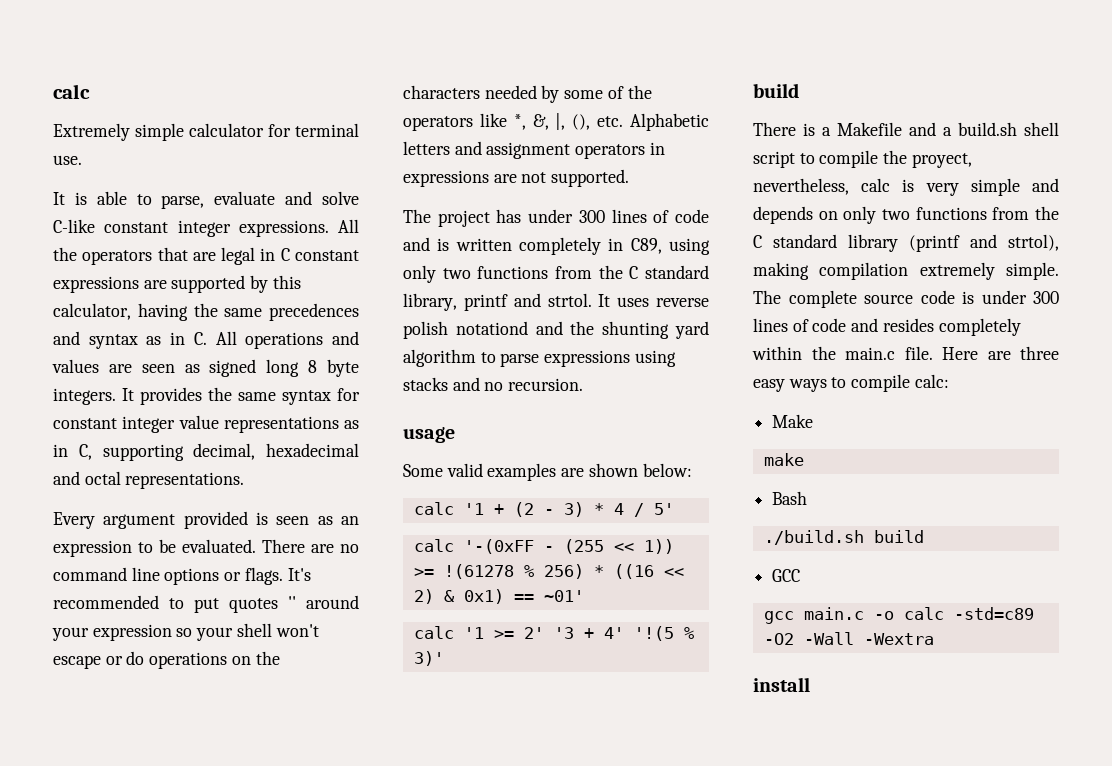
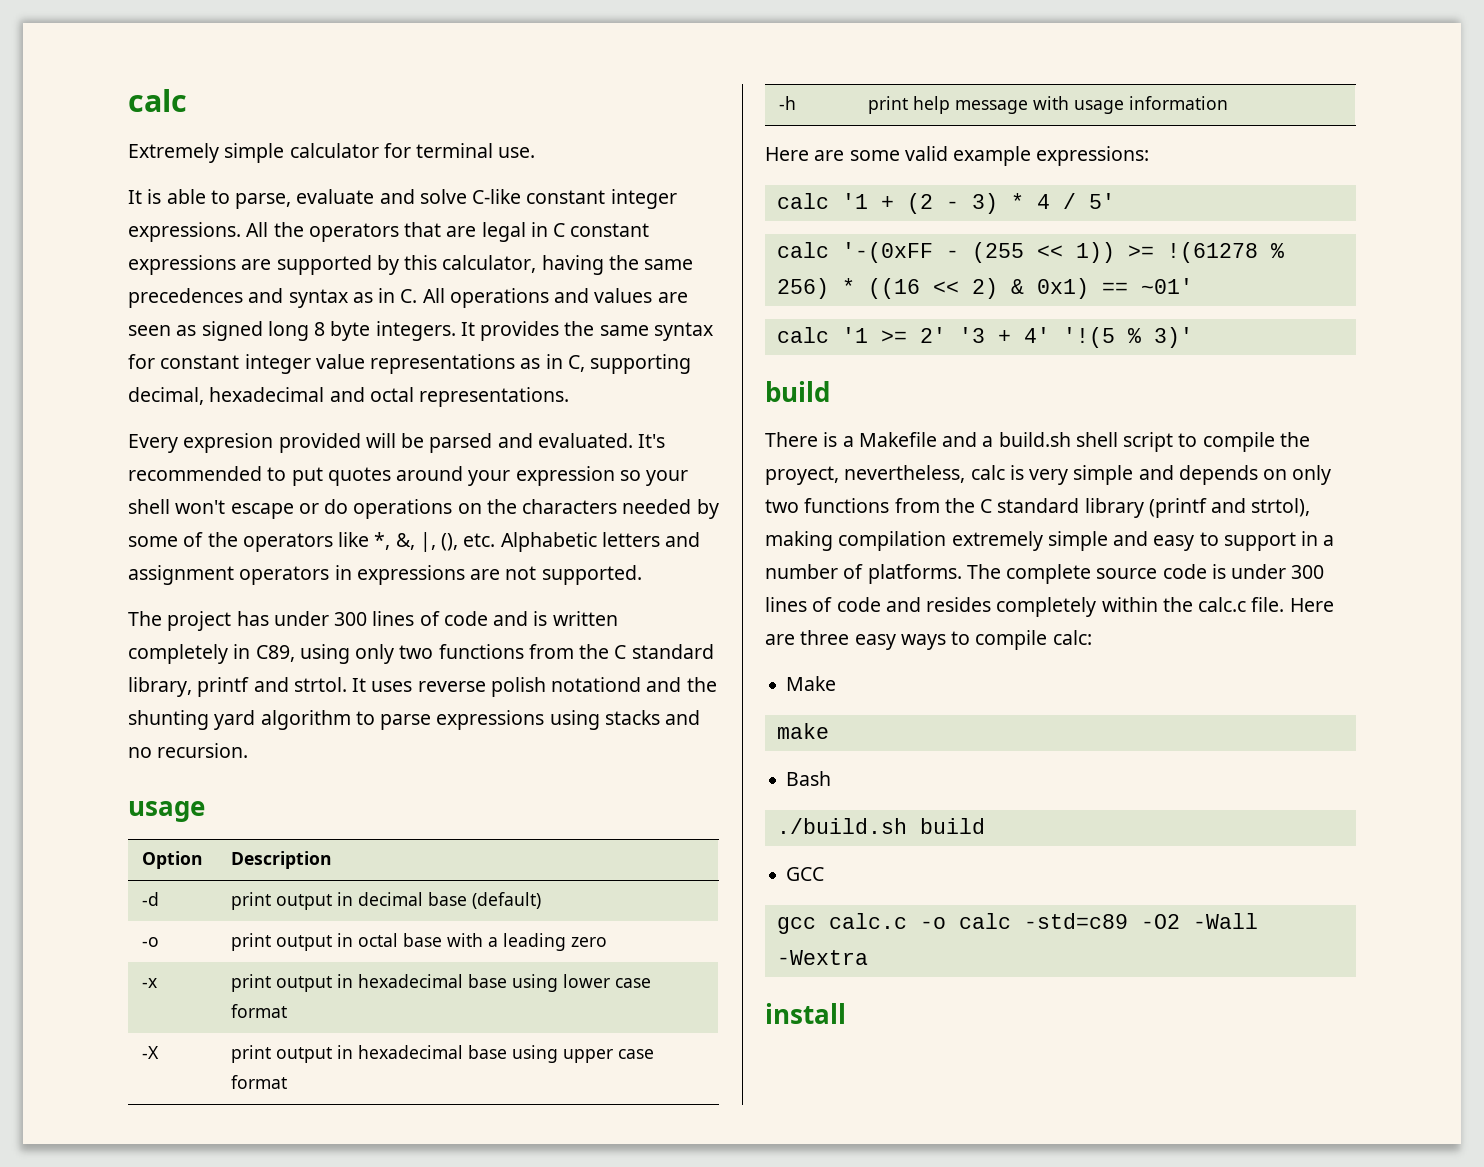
[103,511,359,529] [53,539,359,557] [53,567,283,585] argument provided is seen as an expression to be evaluated. There are no command line options or flags. -> [183,433,633,453] expresion provided will be parsed and evaluated.
[288,596,296,609] '' -> (391, 476) none
[403,463,692,481] // Some valid examples are shown below: -> [141,851,203,869] [230,851,332,869] [141,892,159,906] [230,892,541,910] [141,937,159,947] [230,933,607,951] [141,978,157,988] [230,974,651,992] [230,1004,287,1018] [141,1046,159,1059] [230,1045,654,1063] [230,1075,287,1089] [778,96,796,110] [867,96,1228,114] [765,146,1150,166] // Option | Description // -d | print output in decimal base (default) // -o | print output in octal base with a leading zero // -x | print output in hexadecimal base using lower case format // -X | print output in hexadecimal base using upper case format // -h | print help message with usage information // Here are some valid example expressions:
[1006,262,1059,280] simple. -> [1047,531,1335,551] [765,564,962,584] simple and easy to support in a number of platforms.
[845,347,895,360] main.c -> [1198,597,1247,612] calc.c
[803,607,864,620] main.c -> [828,913,907,929] calc.c

